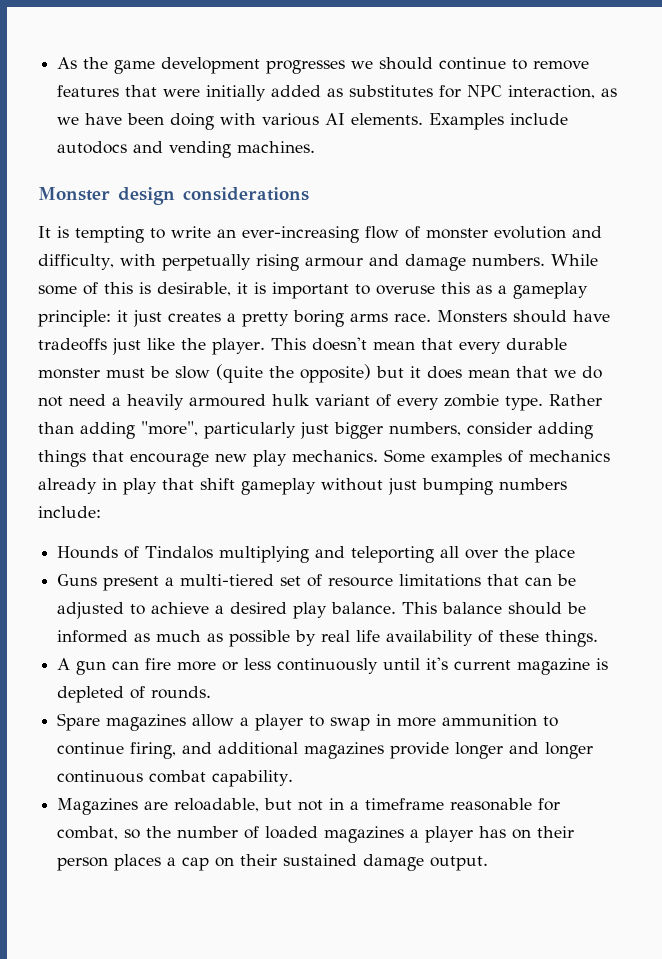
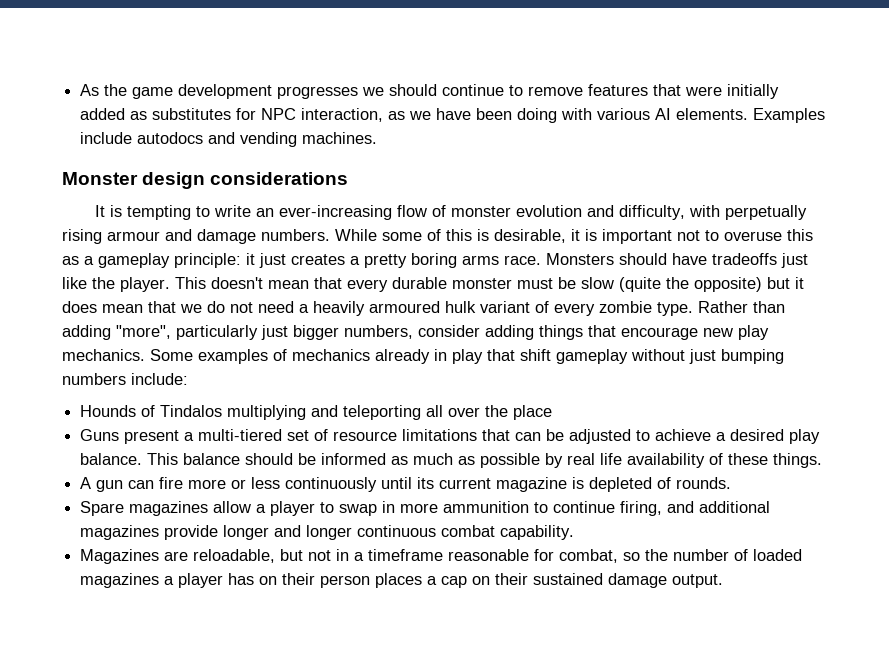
(349, 290) none -> [677,230,700,241] not
[426,657,449,670] it's -> [417,477,435,489] its

